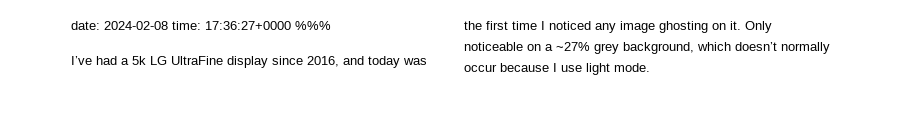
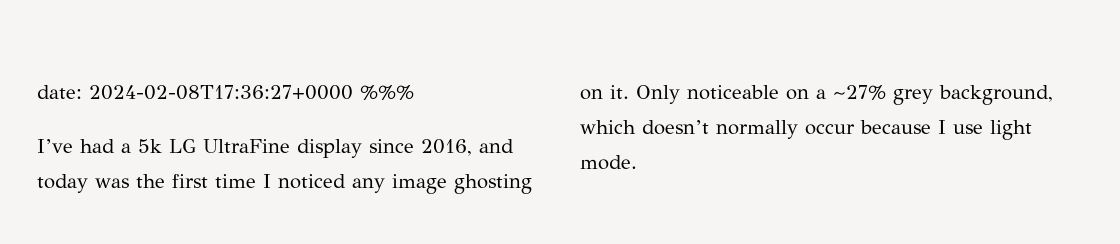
[104,21,291,30] 2024-02-08 time: 17:36:27+0000 -> [89,85,353,100] 2024-02-08T17:36:27+0000

